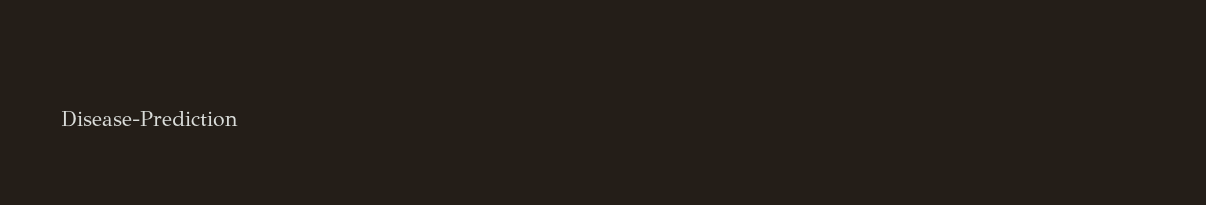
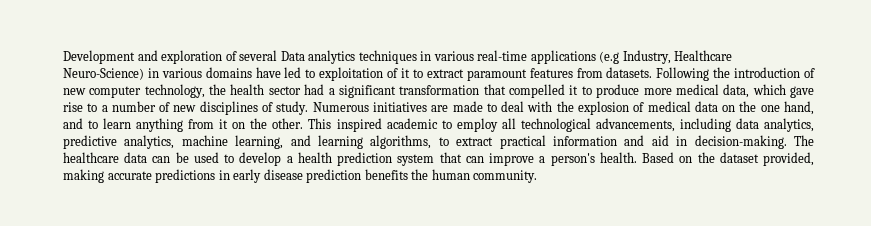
[61,110,238,127] Disease-Prediction -> [63,50,733,64] [63,67,816,81] [63,84,814,98] [63,101,814,115] [63,118,814,132] [63,135,814,149] [63,152,814,166] [63,169,538,183] Development and exploration of several Data analytics techniques in various real-time applications (e.g Industry, Healthcare Neuro-Science) in various domains have led to exploitation of it to extract paramount features from datasets. Following the introduction of new computer technology, the health sector had a significant transformation that compelled it to produce more medical data, which gave rise to a number of new disciplines of study. Numerous initiatives are made to deal with the explosion of medical data on the one hand, and to learn anything from it on the other. This inspired academic to employ all technological advancements, including data analytics, predictive analytics, machine learning, and learning algorithms, to extract practical information and aid in decision-making. The healthcare data can be used to develop a health prediction system that can improve a person's health. Based on the dataset provided, making accurate predictions in early disease prediction benefits the human community.

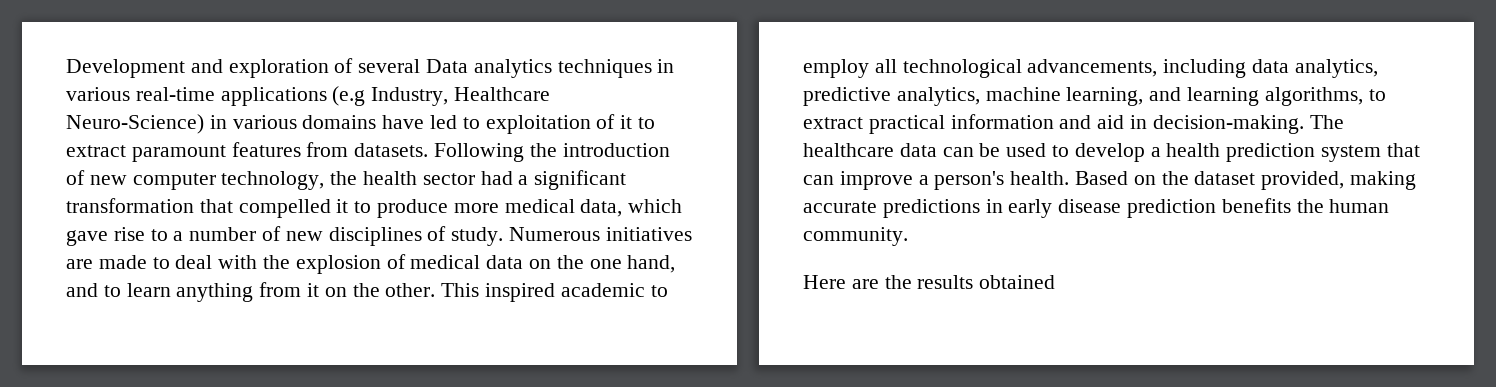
(538, 176) none -> [803,275,1056,289] // Here are the results obtained

